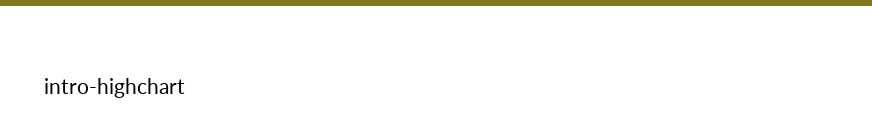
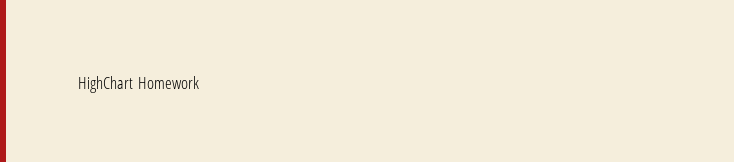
[44,78,185,98] intro-highchart -> [78,76,199,93] HighChart Homework

